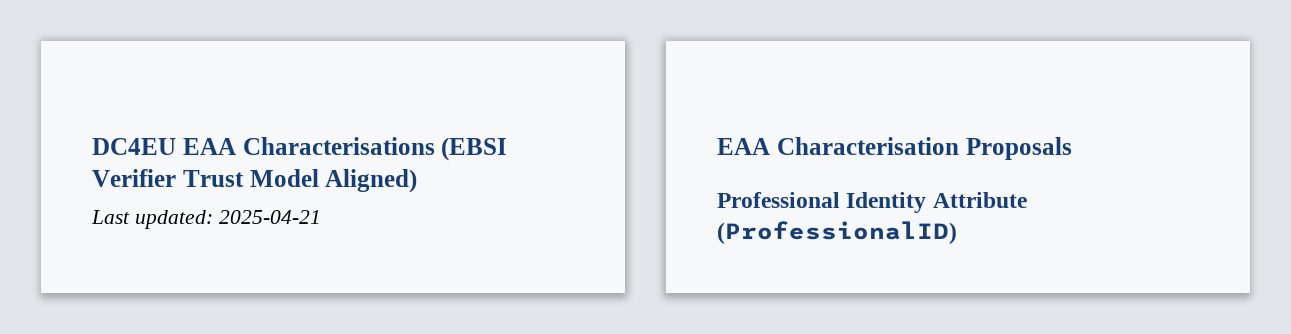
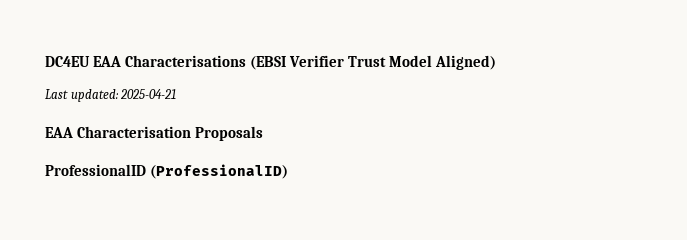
[717,192,1027,213] Professional Identity Attribute -> [45,164,146,176] ProfessionalID

